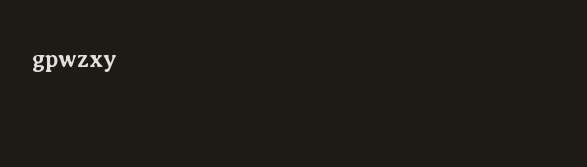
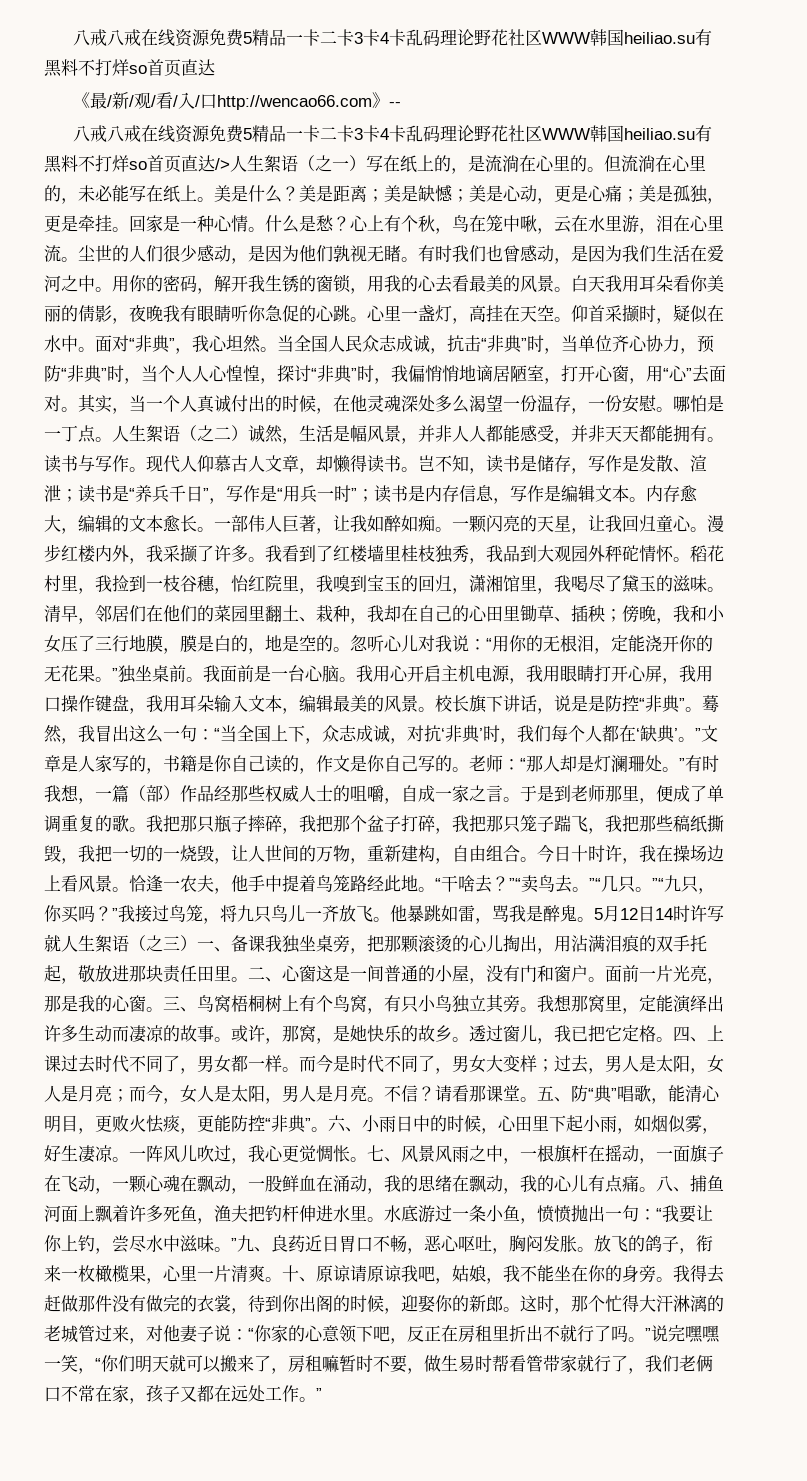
[32,55,117,72] gpwzxy -> [73,29,713,47] [44,59,215,77] [73,92,402,110] [73,125,713,143] [44,155,706,174] [44,185,724,204] [44,215,724,234] [44,245,724,264] [44,274,724,294] [44,304,724,324] [44,335,714,354] [44,365,726,384] [44,394,724,414] [44,425,724,444] [44,455,707,474] [44,485,698,504] [44,515,724,534] [44,544,724,564] [44,574,724,594] [44,605,725,624] [44,635,713,654] [44,665,713,684] [44,695,719,714] [44,725,718,744] [44,754,719,774] [44,784,724,804] [44,815,724,834] [44,844,724,864] [44,875,715,894] [44,905,724,924] [44,934,707,954] [44,965,724,984] [44,994,724,1014] [44,1025,724,1044] [44,1054,724,1074] [44,1084,720,1104] [44,1115,719,1134] [44,1145,724,1164] [44,1175,724,1194] [44,1205,713,1224] [44,1235,713,1254] [44,1264,724,1284] [44,1294,724,1314] [44,1324,720,1344] [44,1354,713,1374] [44,1385,322,1404] 八戒八戒在线资源免费5精品一卡二卡3卡4卡乱码理论野花社区WWW韩国heiliao.su有黑料不打烊so首页直达 // 《最/新/观/看/入/口http://wencao66.com》-- // 八戒八戒在线资源免费5精品一卡二卡3卡4卡乱码理论野花社区WWW韩国heiliao.su有黑料不打烊so首页直达/>人生絮语（之一）写在纸上的，是流淌在心里的。但流淌在心里的，未必能写在纸上。美是什么？美是距离；美是缺憾；美是心动，更是心痛；美是孤独，更是牵挂。回家是一种心情。什么是愁？心上有个秋，鸟在笼中啾，云在水里游，泪在心里流。尘世的人们很少感动，是因为他们孰视无睹。有时我们也曾感动，是因为我们生活在爱河之中。用你的密码，解开我生锈的窗锁，用我的心去看最美的风景。白天我用耳朵看你美丽的倩影，夜晚我有眼睛听你急促的心跳。心里一盏灯，高挂在天空。仰首采撷时，疑似在水中。面对“非典”，我心坦然。当全国人民众志成诚，抗击“非典”时，当单位齐心协力，预防“非典”时，当个人人心惶惶，探讨“非典”时，我偏悄悄地谪居陋室，打开心窗，用“心”去面对。其实，当一个人真诚付出的时候，在他灵魂深处多么渴望一份温存，一份安慰。哪怕是一丁点。人生絮语（之二）诚然，生活是幅风景，并非人人都能感受，并非天天都能拥有。读书与写作。现代人仰慕古人文章，却懒得读书。岂不知，读书是储存，写作是发散、渲泄；读书是“养兵千日”，写作是“用兵一时”；读书是内存信息，写作是编辑文本。内存愈大，编辑的文本愈长。一部伟人巨著，让我如醉如痴。一颗闪亮的天星，让我回归童心。漫步红楼内外，我采撷了许多。我看到了红楼墙里桂枝独秀，我品到大观园外秤砣情怀。稻花村里，我捡到一枝谷穗，怡红院里，我嗅到宝玉的回归，潇湘馆里，我喝尽了黛玉的滋味。清早，邻居们在他们的菜园里翻土、栽种，我却在自己的心田里锄草、插秧；傍晚，我和小女压了三行地膜，膜是白的，地是空的。忽听心儿对我说：“用你的无根泪，定能浇开你的无花果。”独坐桌前。我面前是一台心脑。我用心开启主机电源，我用眼睛打开心屏，我用口操作键盘，我用耳朵输入文本，编辑最美的风景。校长旗下讲话，说是是防控“非典”。蓦然，我冒出这么一句：“当全国上下，众志成诚，对抗‘非典’时，我们每个人都在‘缺典’。”文章是人家写的，书籍是你自己读的，作文是你自己写的。老师：“那人却是灯澜珊处。”有时我想，一篇（部）作品经那些权威人士的咀嚼，自成一家之言。于是到老师那里，便成了单调重复的歌。我把那只瓶子摔碎，我把那个盆子打碎，我把那只笼子踹飞，我把那些稿纸撕毁，我把一切的一烧毁，让人世间的万物，重新建构，自由组合。今日十时许，我在操场边上看风景。恰逢一农夫，他手中提着鸟笼路经此地。“干啥去？”“卖鸟去。”“几只。”“九只，你买吗？”我接过鸟笼，将九只鸟儿一齐放飞。他暴跳如雷，骂我是醉鬼。5月12日14时许写就人生絮语（之三）一、备课我独坐桌旁，把那颗滚烫的心儿掏出，用沾满泪痕的双手托起，敬放进那块责任田里。二、心窗这是一间普通的小屋，没有门和窗户。面前一片光亮，那是我的心窗。三、鸟窝梧桐树上有个鸟窝，有只小鸟独立其旁。我想那窝里，定能演绎出许多生动而凄凉的故事。或许，那窝，是她快乐的故乡。透过窗儿，我已把它定格。四、上课过去时代不同了，男女都一样。而今是时代不同了，男女大变样；过去，男人是太阳，女人是月亮；而今，女人是太阳，男人是月亮。不信？请看那课堂。五、防“典”唱歌，能清心明目，更败火怯痰，更能防控“非典”。六、小雨日中的时候，心田里下起小雨，如烟似雾，好生凄凉。一阵风儿吹过，我心更觉惆怅。七、风景风雨之中，一根旗杆在摇动，一面旗子在飞动，一颗心魂在飘动，一股鲜血在涌动，我的思绪在飘动，我的心儿有点痛。八、捕鱼河面上飘着许多死鱼，渔夫把钓杆伸进水里。水底游过一条小鱼，愤愤抛出一句：“我要让你上钓，尝尽水中滋味。”九、良药近日胃口不畅，恶心呕吐，胸闷发胀。放飞的鸽子，衔来一枚橄榄果，心里一片清爽。十、原谅请原谅我吧，姑娘，我不能坐在你的身旁。我得去赶做那件没有做完的衣裳，待到你出阁的时候，迎娶你的新郎。这时，那个忙得大汗淋漓的老城管过来，对他妻子说：“你家的心意领下吧，反正在房租里折出不就行了吗。”说完嘿嘿一笑，“你们明天就可以搬来了，房租嘛暂时不要，做生易时帮看管带家就行了，我们老俩口不常在家，孩子又都在远处工作。”

